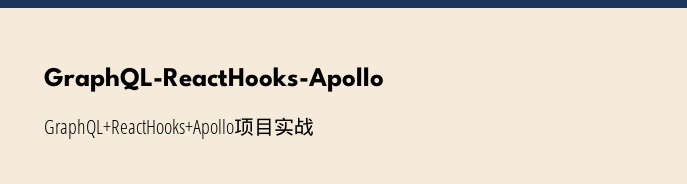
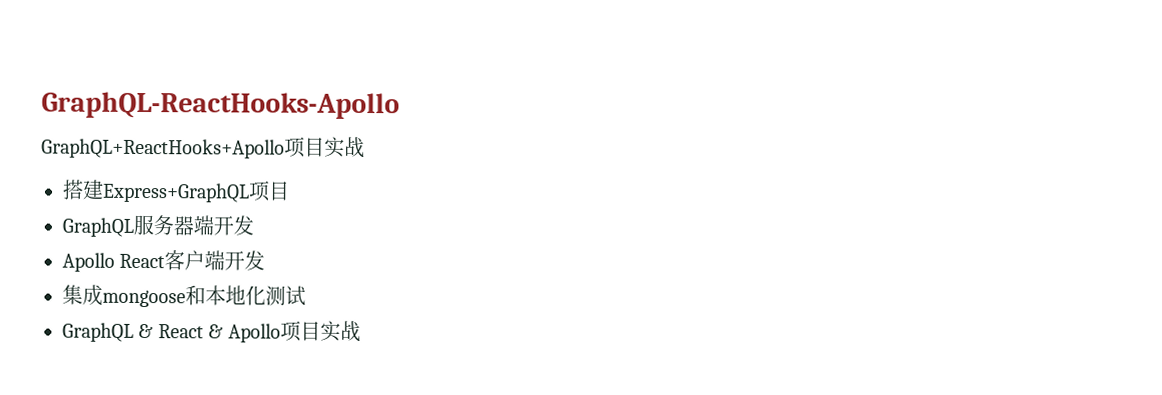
(314, 126) none -> [62,179,290,203] [62,214,254,237] [62,250,266,272] [62,284,306,308] [62,320,361,343] // 搭建Express+GraphQL项目 // GraphQL服务器端开发 // Apollo React客户端开发 // 集成mongoose和本地化测试 // GraphQL & React & Apollo项目实战

